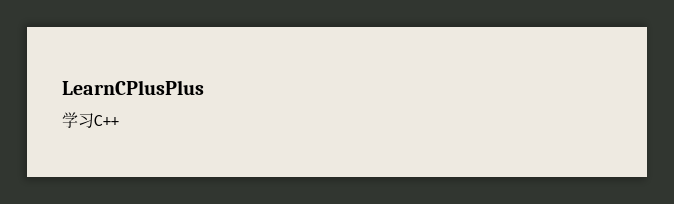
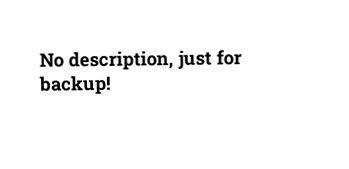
[62,80,204,95] [62,112,119,128] LearnCPlusPlus // 学习C++ -> [39,49,242,71] [38,74,112,95] No description, just for backup!

